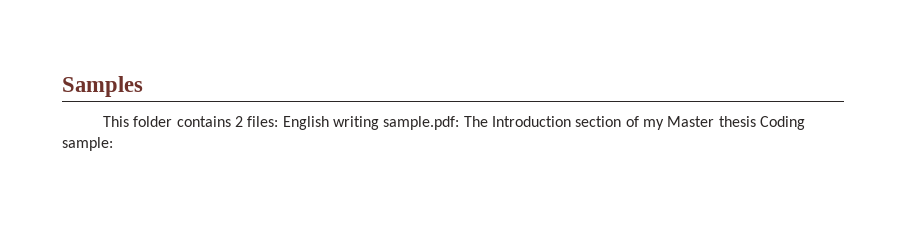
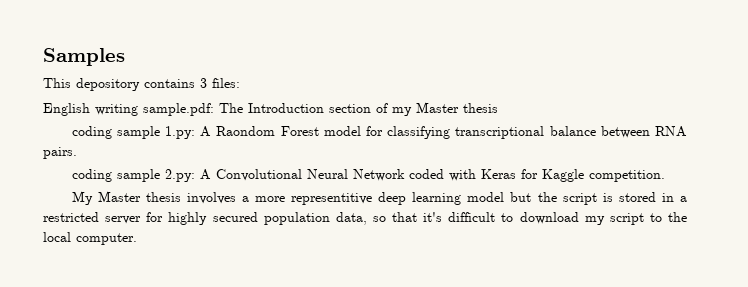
[133,116,244,127] folder contains 2 -> [76,78,207,91] depository contains 3
(279, 121) none -> (240, 83) //
[759,116,805,130] [62,137,113,151] Coding sample: -> [71,126,687,139] [43,147,77,159] [71,169,665,182] [71,191,687,205] [43,212,687,225] [43,232,137,245] // coding sample 1.py: A Raondom Forest model for classifying transcriptional balance between RNA pairs. // coding sample 2.py: A Convolutional Neural Network coded with Keras for Kaggle competition. // My Master thesis involves a more representitive deep learning model but the script is stored in a restricted server for highly secured population data, so that it's difficult to download my script to the local computer.

